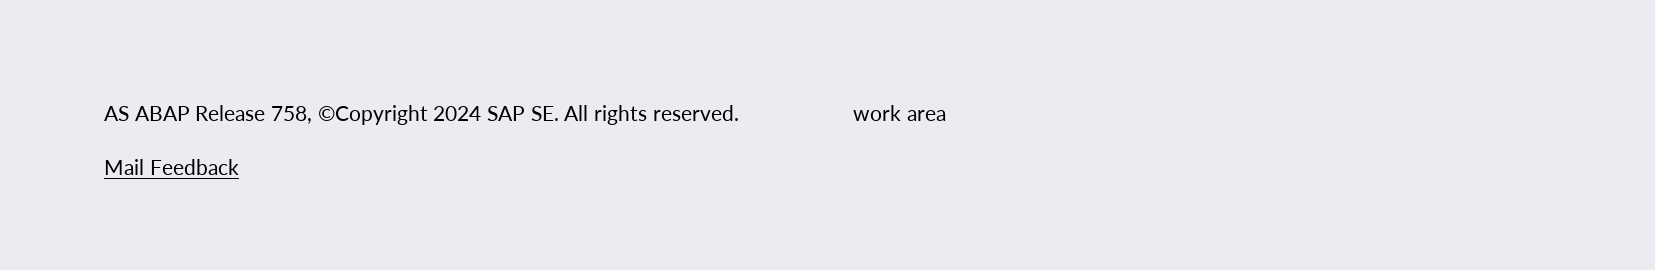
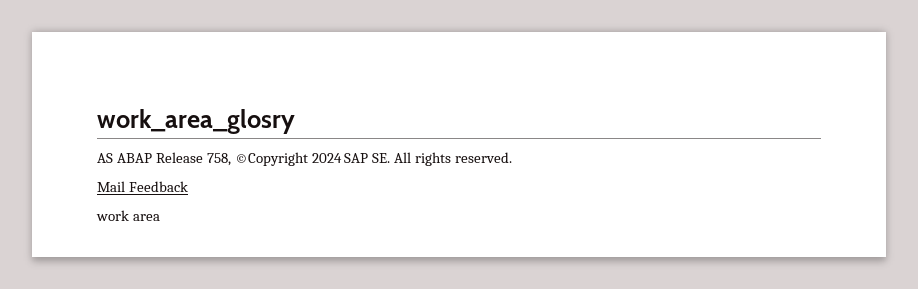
(104, 113) none -> [97,109,295,134] work_area_glosry //

